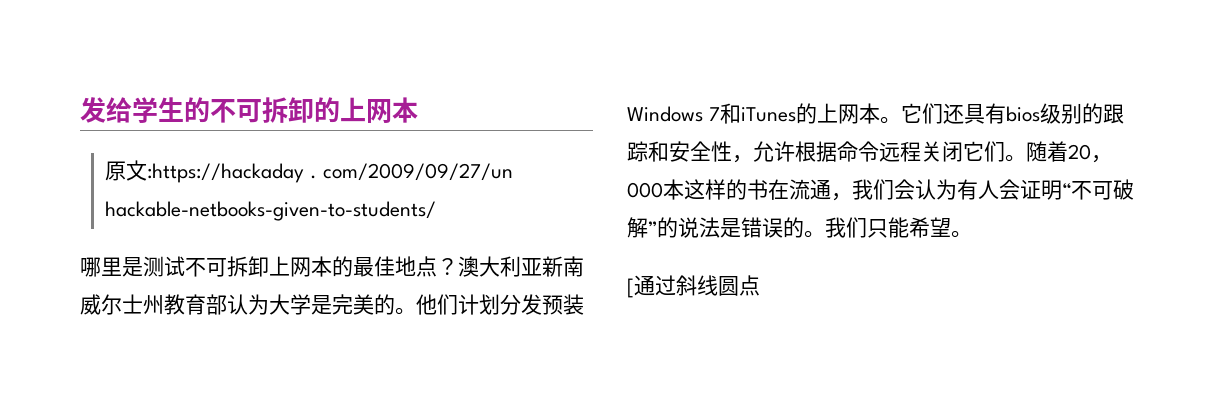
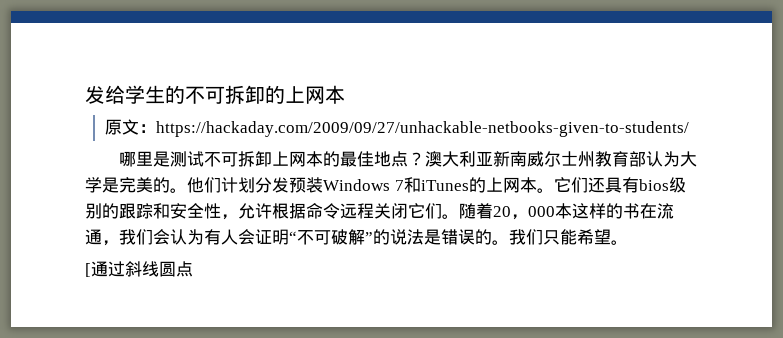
[147,163,513,183] [105,201,437,221] :https://hackaday . com/2009/09/27/un hackable-netbooks-given-to-students/ -> [138,121,689,137] ：https://hackaday.com/2009/09/27/unhackable-netbooks-given-to-students/

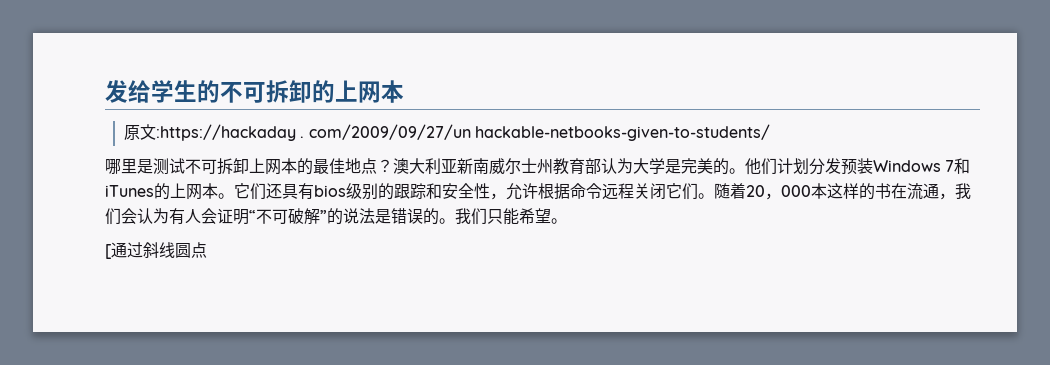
[138,121,689,137] ：https://hackaday.com/2009/09/27/unhackable-netbooks-given-to-students/ -> [155,124,770,141] :https://hackaday . com/2009/09/27/un hackable-netbooks-given-to-students/

